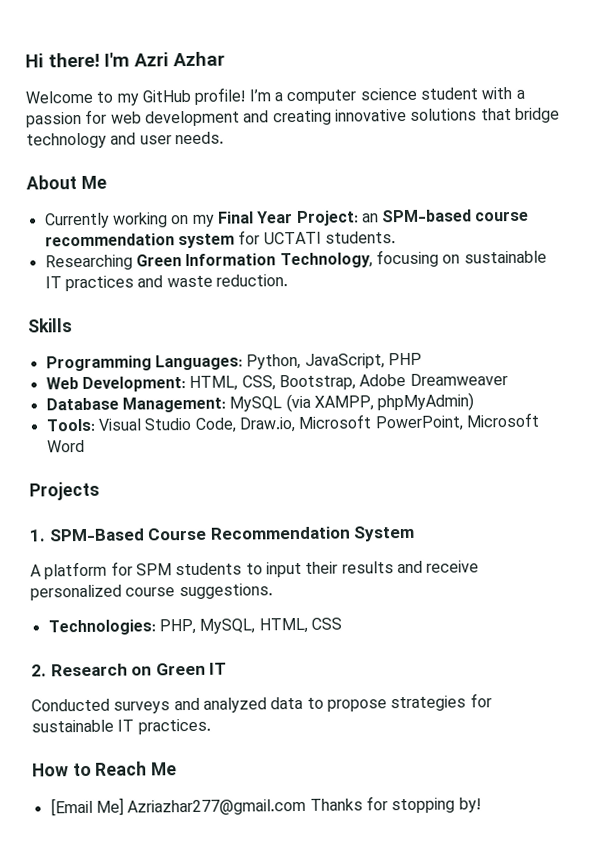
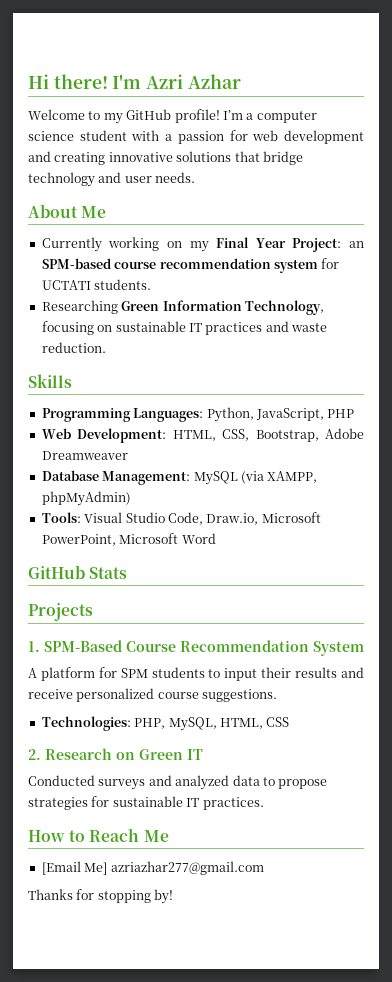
(85, 446) none -> [28,565,128,579] // GitHub Stats
[127,798,307,816] Azriazhar277@gmail.com -> [110,861,264,875] azriazhar277@gmail.com //

